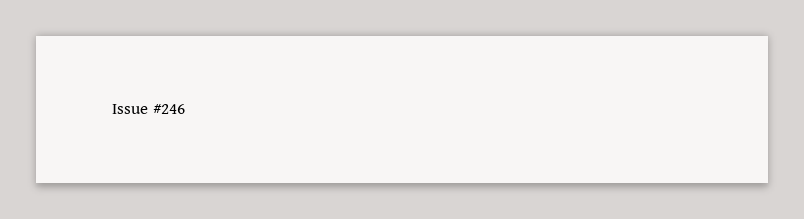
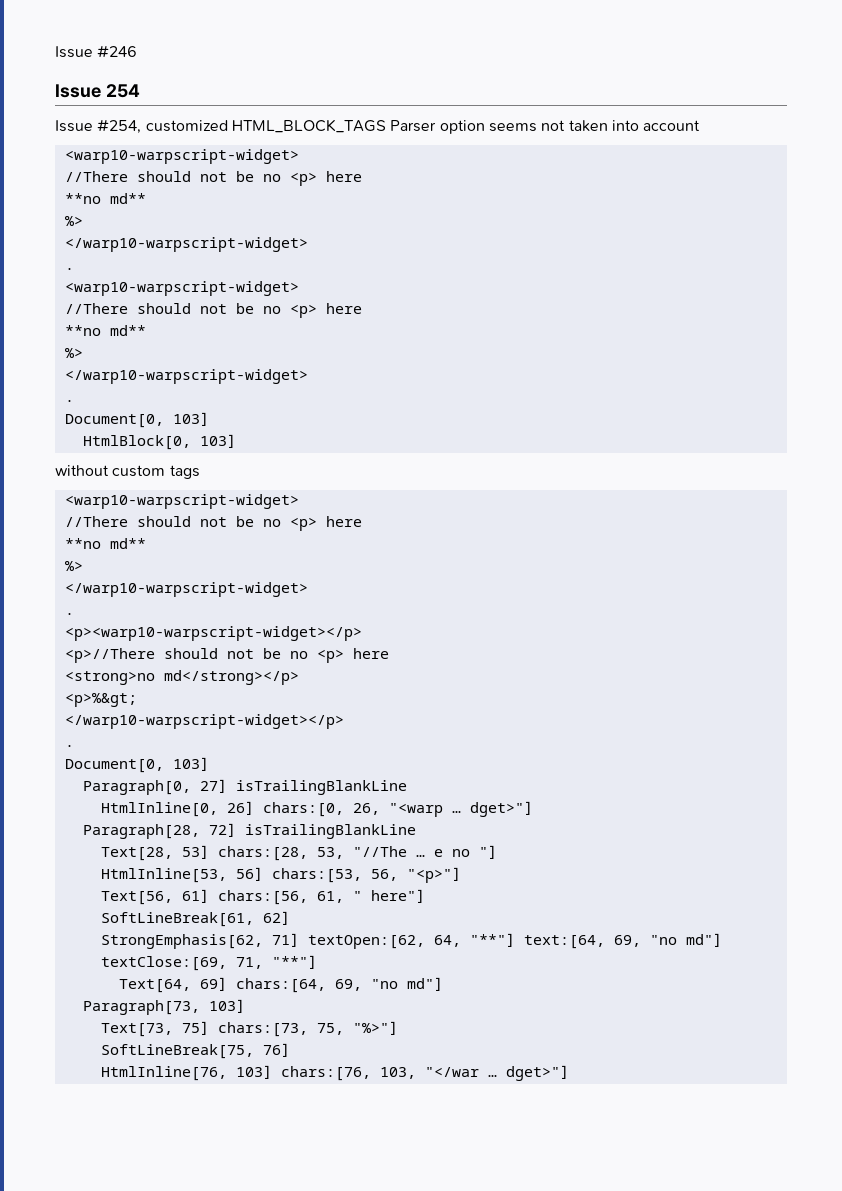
(185, 109) none -> [55,84,140,98] [55,119,701,134] [64,149,299,164] [64,171,362,186] [64,193,146,204] [64,216,83,226] [64,237,308,252] [64,268,74,270] [64,281,299,296] [64,303,362,318] [64,325,146,336] [64,348,83,358] [64,369,308,384] [64,400,74,402] [64,412,209,428] [82,434,236,450] [55,465,200,479] [64,494,299,509] [64,516,362,531] [64,538,146,549] [64,561,83,571] [64,582,308,597] [64,613,74,615] [64,626,362,641] [64,648,389,663] [64,670,299,685] [64,693,137,707] [64,714,344,729] [64,745,74,747] [64,757,209,773] [82,779,407,795] [100,801,533,817] [82,823,416,839] [100,845,497,861] [100,867,461,883] [100,889,425,905] [100,911,290,927] [100,933,722,949] [100,955,317,971] [118,977,443,993] [82,999,245,1015] [100,1021,398,1037] [100,1043,290,1059] [100,1065,569,1081] // Issue 254 // Issue #254, customized HTML_BLOCK_TAGS Parser option seems not taken into account // <warp10-warpscript-widget> // //There should not be no <p> here // **no md** // %> // </warp10-warpscript-widget> // . // <warp10-warpscript-widget> // //There should not be no <p> here // **no md** // %> // </warp10-warpscript-widget> // . // Document[0, 103] // HtmlBlock[0, 103] // without custom tags // <warp10-warpscript-widget> // //There should not be no <p> here // **no md** // %> // </warp10-warpscript-widget> // . // <p><warp10-warpscript-widget></p> // <p>//There should not be no <p> here // <strong>no md</strong></p> // <p>%&gt; // </warp10-warpscript-widget></p> // . // Document[0, 103] // Paragraph[0, 27] isTrailingBlankLine // HtmlInline[0, 26] chars:[0, 26, "<warp … dget>"] // Paragraph[28, 72] isTrailingBlankLine // Text[28, 53] chars:[28, 53, "//The … e no "] // HtmlInline[53, 56] chars:[53, 56, "<p>"] // Text[56, 61] chars:[56, 61, " here"] // SoftLineBreak[61, 62] // StrongEmphasis[62, 71] textOpen:[62, 64, "**"] text:[64, 69, "no md"] textClose:[69, 71, "**"] // Text[64, 69] chars:[64, 69, "no md"] // Paragraph[73, 103] // Text[73, 75] chars:[73, 75, "%>"] // SoftLineBreak[75, 76] // HtmlInline[76, 103] chars:[76, 103, "</war … dget>"]

